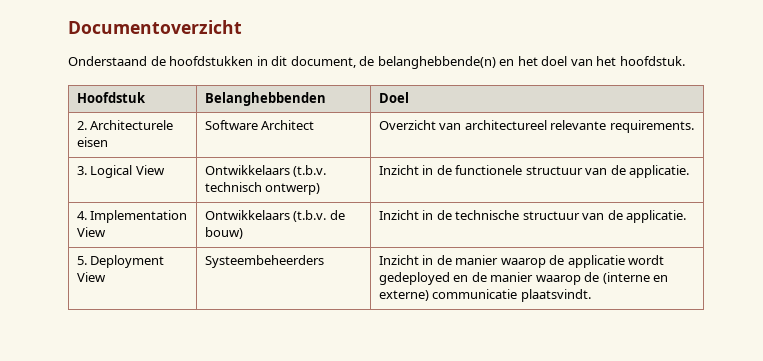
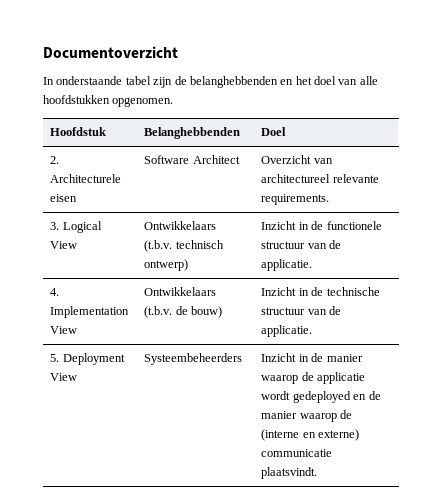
[68,56,496,69] Onderstaand de hoofdstukken in dit document, de belanghebbende(n) -> [43,76,278,88] In onderstaande tabel zijn de belanghebbenden
[596,56,685,66] het hoofdstuk. -> [359,76,378,85] [43,95,174,107] alle hoofdstukken opgenomen.

